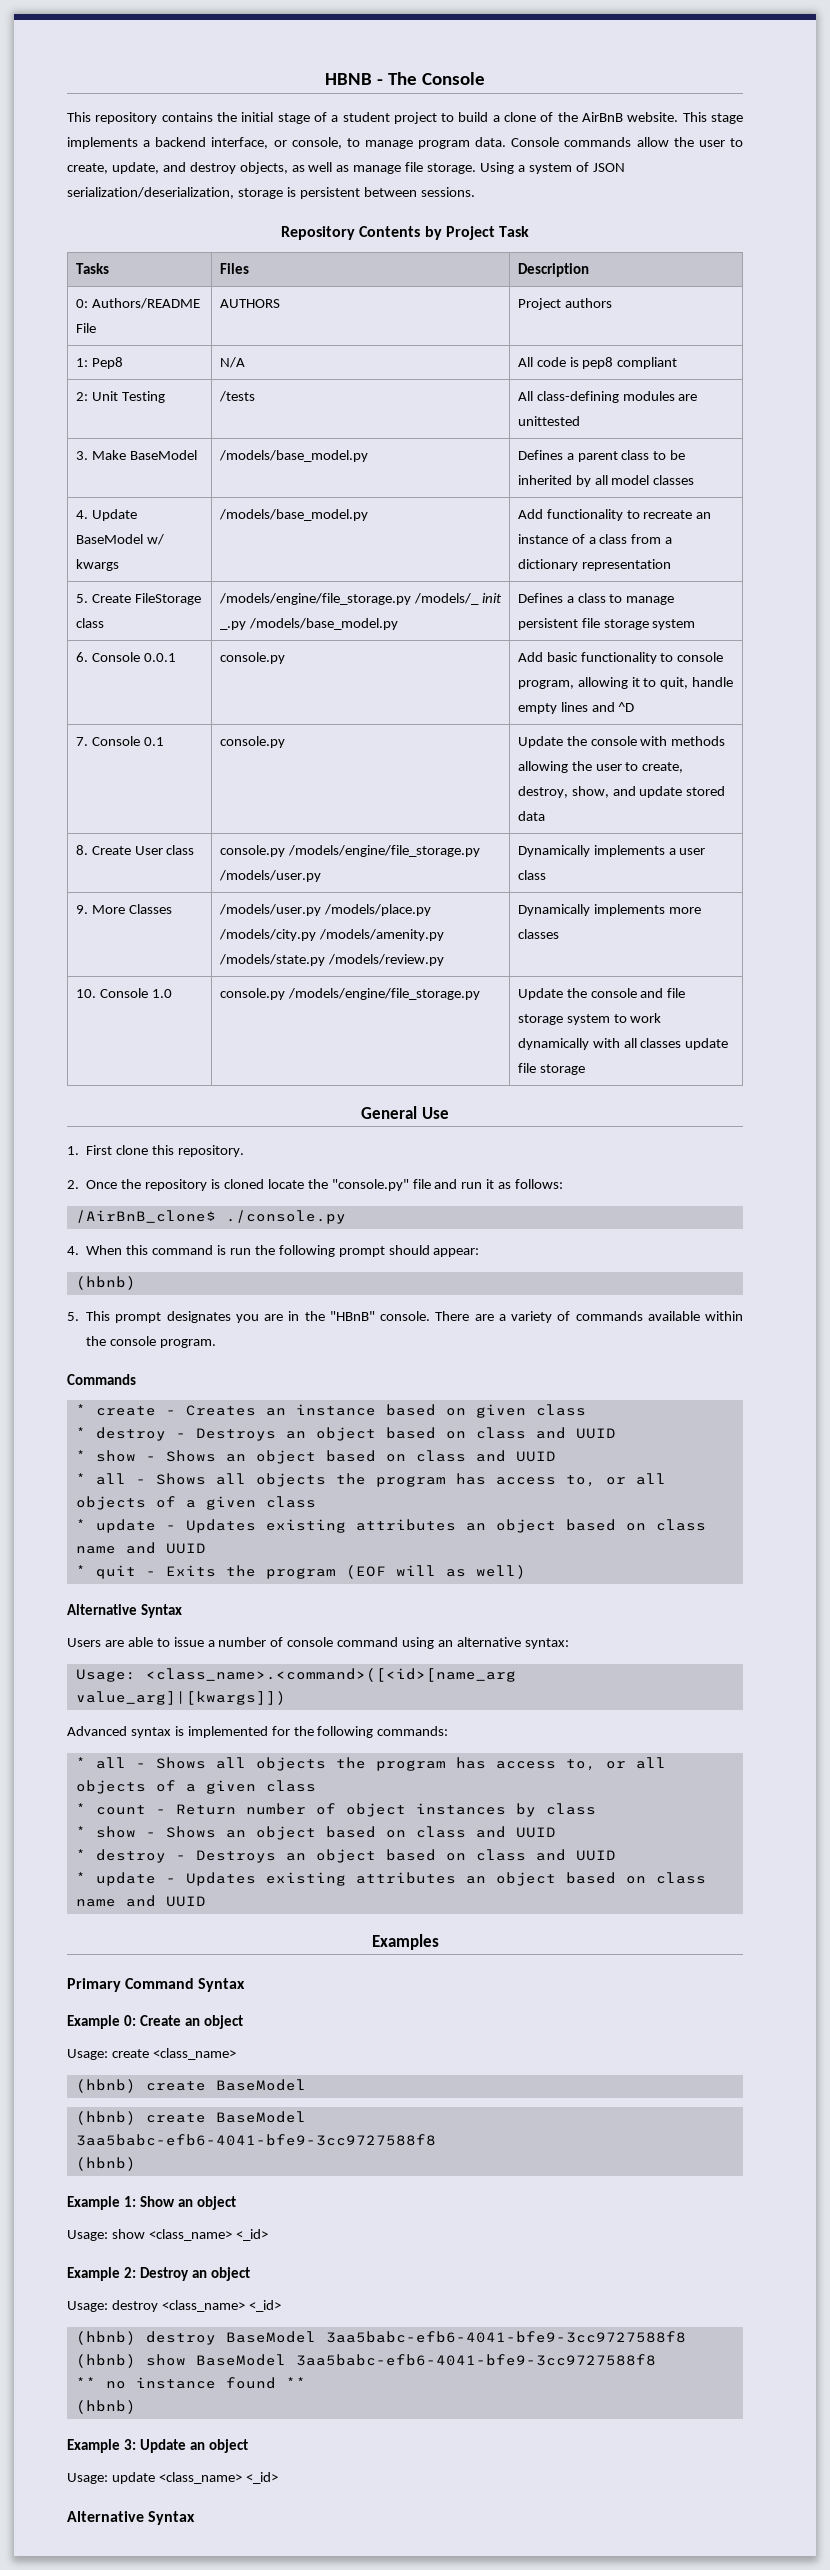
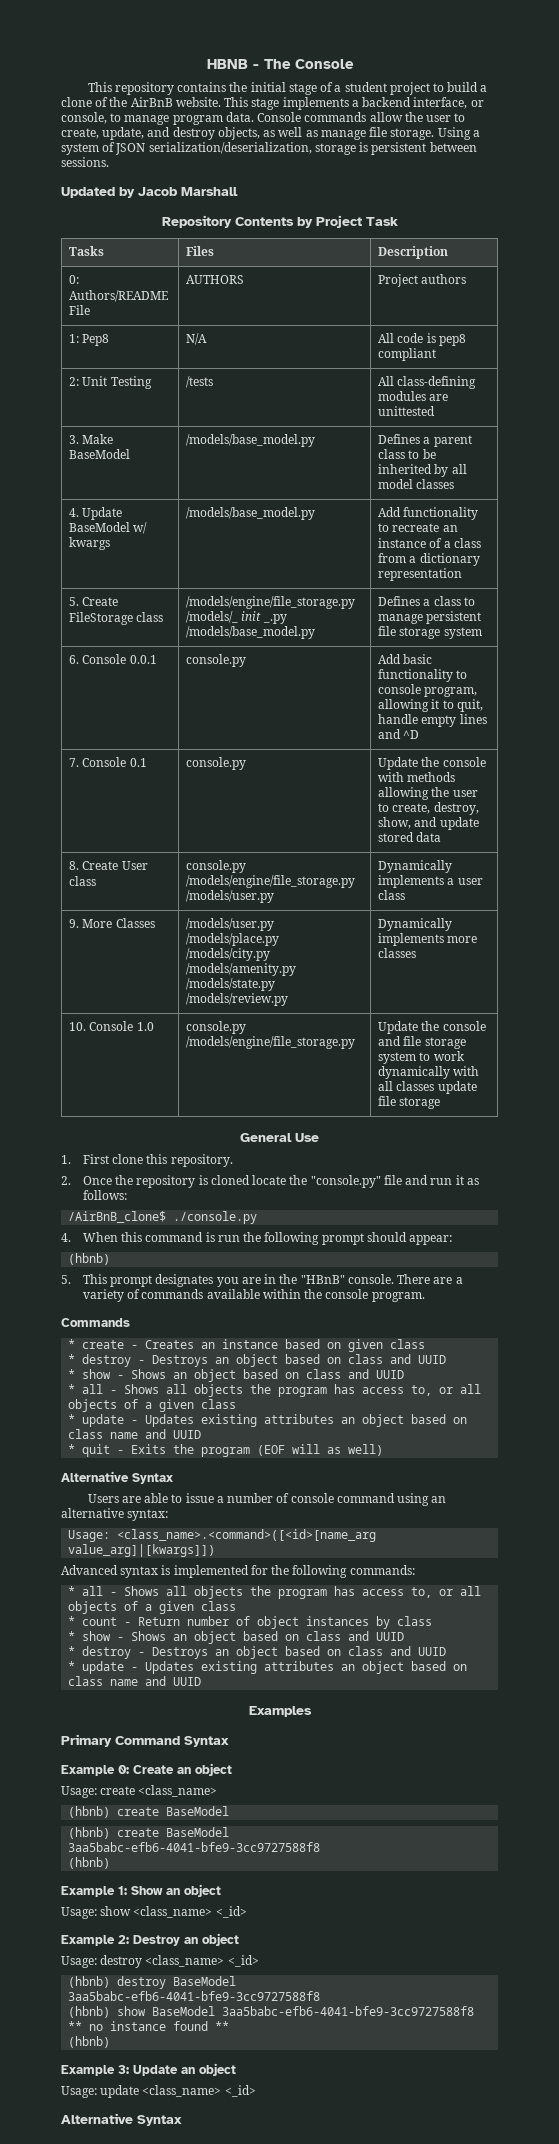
(475, 192) none -> [61,187,238,198] // Updated by Jacob Marshall

